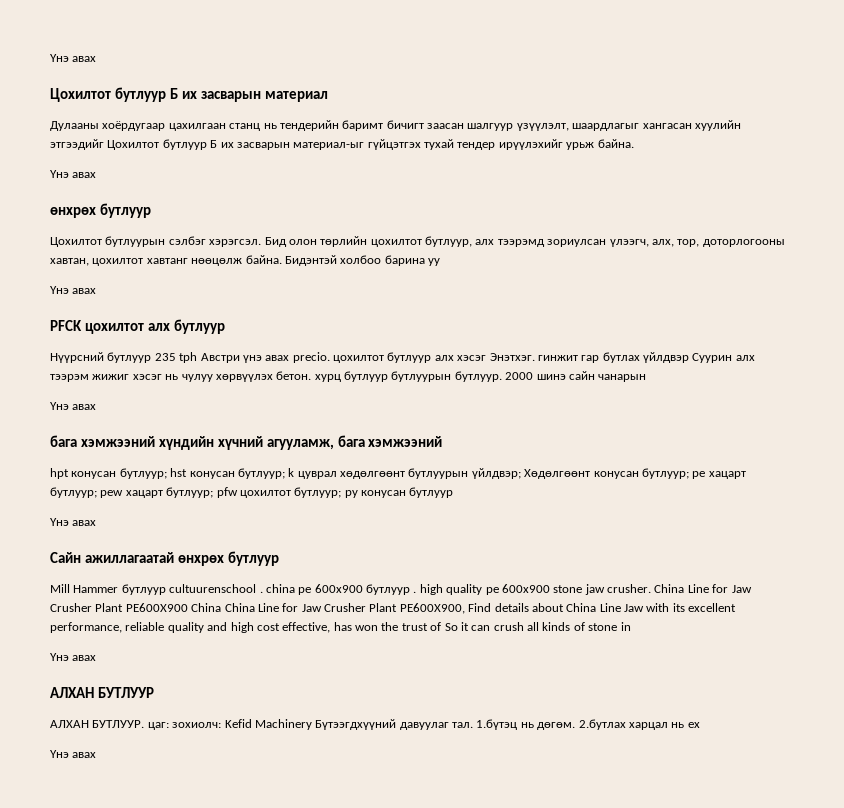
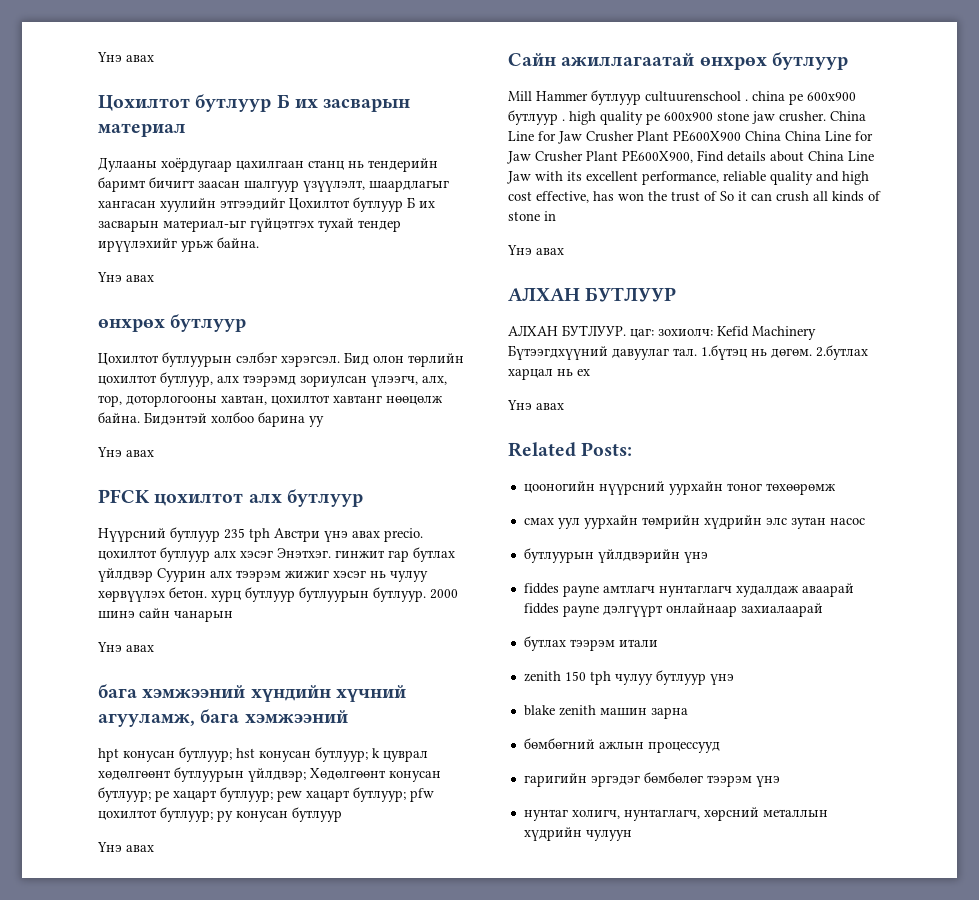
(97, 755) none -> [508,442,633,457] [523,481,836,495] [523,515,865,529] [523,548,708,563] [523,583,854,597] [523,603,823,617] [523,636,658,651] [523,670,734,685] [523,705,688,719] [523,738,720,753] [523,772,780,787] [523,807,828,821] [523,827,632,841] // Related Posts: // цооногийн нүүрсний уурхайн тоног төхөөрөмж // смах уул уурхайн төмрийн хүдрийн элс зутан насос // бутлуурын үйлдвэрийн үнэ // fiddes payne амтлагч нунтаглагч худалдаж аваарай fiddes payne дэлгүүрт онлайнаар захиалаарай // бутлах тээрэм итали // zenith 150 tph чулуу бутлуур үнэ // blake zenith машин зарна // бөмбөгний ажлын процессууд // гаригийн эргэдэг бөмбөлөг тээрэм үнэ // нунтаг холигч, нунтаглагч, хөрсний металлын хүдрийн чулуун

